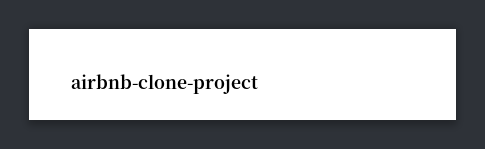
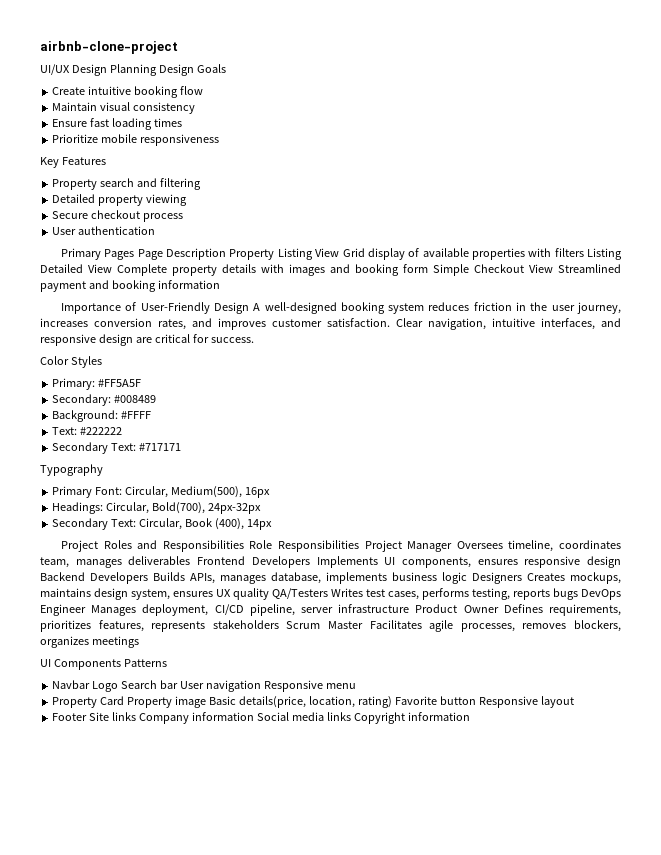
(258, 84) none -> [40,64,226,76] [52,86,204,98] [52,102,196,114] [52,118,183,130] [52,134,220,146] [40,157,106,168] [52,178,202,190] [52,194,188,206] [52,210,184,222] [52,226,156,235] [61,248,622,260] [40,264,621,276] [40,280,220,292] [61,302,622,314] [40,318,621,330] [40,334,254,346] [40,356,102,368] [52,378,142,390] [52,394,157,406] [52,410,152,422] [52,427,123,435] [52,442,182,454] [40,464,103,476] [52,486,270,498] [52,502,262,514] [52,518,272,530] [61,540,621,552] [40,556,621,568] [40,572,621,584] [40,588,621,600] [40,604,621,616] [40,620,622,632] [40,636,139,648] [40,659,167,670] [52,680,356,692] [52,696,574,708] [52,712,470,724] // UI/UX Design Planning Design Goals // Create intuitive booking flow // Maintain visual consistency // Ensure fast loading times // Prioritize mobile responsiveness // Key Features // Property search and filtering // Detailed property viewing // Secure checkout process // User authentication // Primary Pages Page Description Property Listing View Grid display of available properties with filters Listing Detailed View Complete property details with images and booking form Simple Checkout View Streamlined payment and booking information // Importance of User-Friendly Design A well-designed booking system reduces friction in the user journey, increases conversion rates, and improves customer satisfaction. Clear navigation, intuitive interfaces, and responsive design are critical for success. // Color Styles // Primary: #FF5A5F // Secondary: #008489 // Background: #FFFF // Text: #222222 // Secondary Text: #717171 // Typography // Primary Font: Circular, Medium(500), 16px // Headings: Circular, Bold(700), 24px-32px // Secondary Text: Circular, Book (400), 14px // Project Roles and Responsibilities Role Responsibilities Project Manager Oversees timeline, coordinates team, manages deliverables Frontend Developers Implements UI components, ensures responsive design Backend Developers Builds APIs, manages database, implements business logic Designers Creates mockups, maintains design system, ensures UX quality QA/Testers Writes test cases, performs testing, reports bugs DevOps Engineer Manages deployment, CI/CD pipeline, server infrastructure Product Owner Defines requirements, prioritizes features, represents stakeholders Scrum Master Facilitates agile processes, removes blockers, organizes meetings // UI Components Patterns // Navbar Logo Search bar User navigation Responsive menu // Property Card Property image Basic details(price, location, rating) Favorite button Responsive layout // Footer Site links Company information Social media links Copyright information

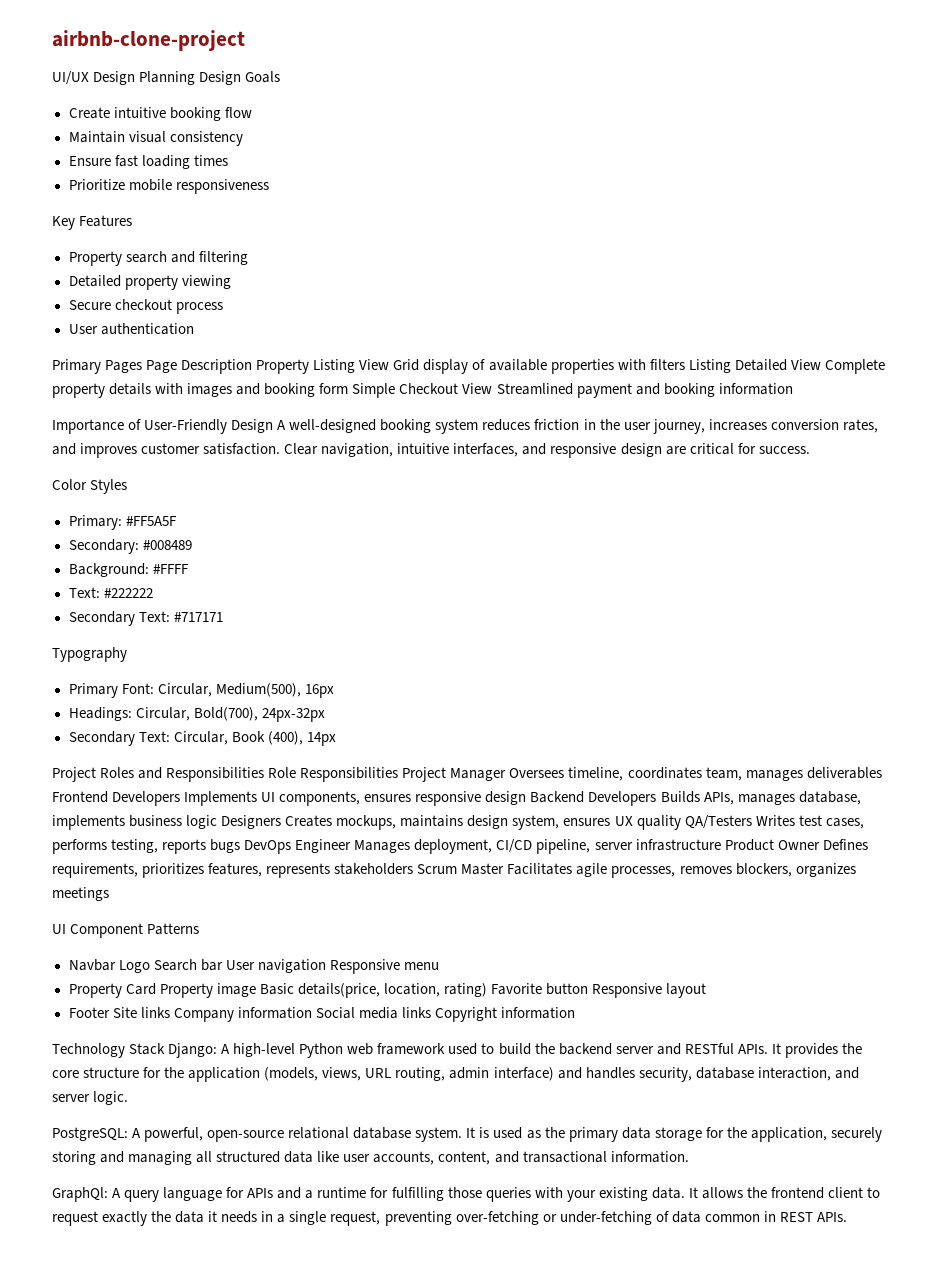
[53,659,121,670] Components -> [70,923,144,938] Component
(470, 716) none -> [52,1043,862,1058] [52,1067,859,1082] [52,1091,129,1105] [52,1127,882,1142] [52,1151,689,1165] [52,1187,881,1202] [52,1211,847,1226] // Technology Stack Django: A high-level Python web framework used to build the backend server and RESTful APIs. It provides the core structure for the application (models, views, URL routing, admin interface) and handles security, database interaction, and server logic. // PostgreSQL: A powerful, open-source relational database system. It is used as the primary data storage for the application, securely storing and managing all structured data like user accounts, content, and transactional information. // GraphQl: A query language for APIs and a runtime for fulfilling those queries with your existing data. It allows the frontend client to request exactly the data it needs in a single request, preventing over-fetching or under-fetching of data common in REST APIs.

